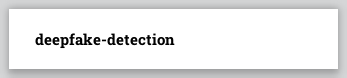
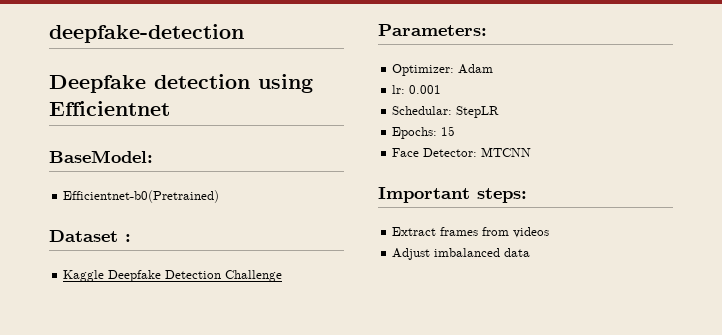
(175, 41) none -> [49,74,313,93] [49,101,170,116] [49,150,153,163] [63,190,220,203] [49,230,131,242] [63,270,283,282] [378,24,487,36] [392,64,494,76] [392,85,442,94] [392,106,500,118] [392,126,456,139] [392,147,532,157] [378,187,527,203] [392,227,550,238] [392,248,531,260] // Deepfake detection using Efficientnet // BaseModel: // Efficientnet-b0(Pretrained) // Dataset : // Kaggle Deepfake Detection Challenge // Parameters: // Optimizer: Adam // lr: 0.001 // Schedular: StepLR // Epochs: 15 // Face Detector: MTCNN // Important steps: // Extract frames from videos // Adjust imbalanced data

